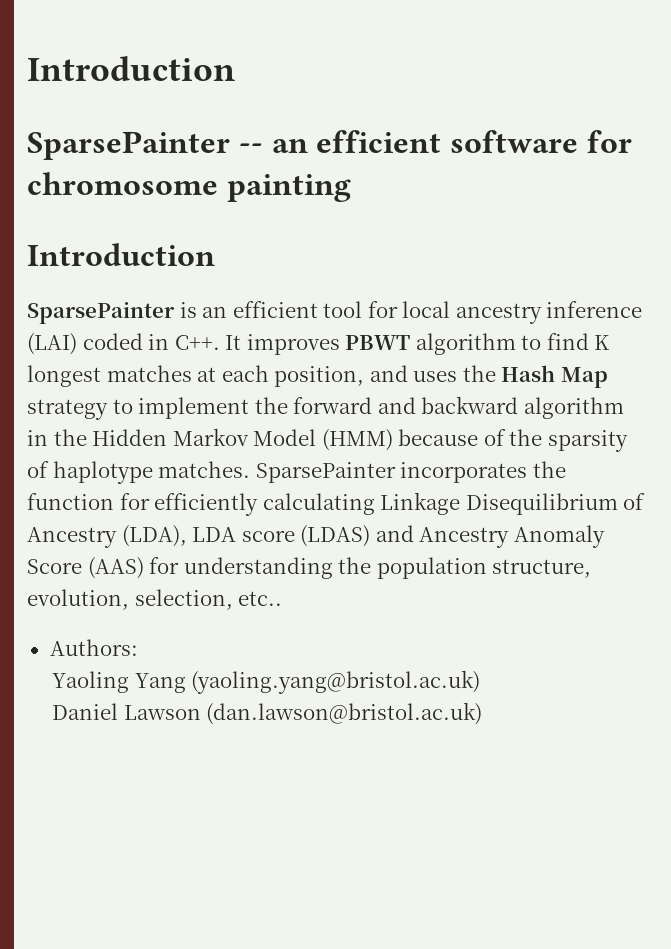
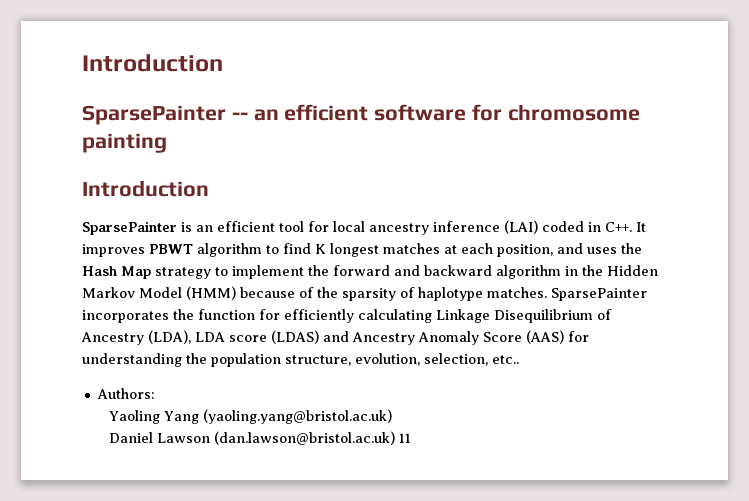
(483, 713) none -> [399,433,412,443] 11

